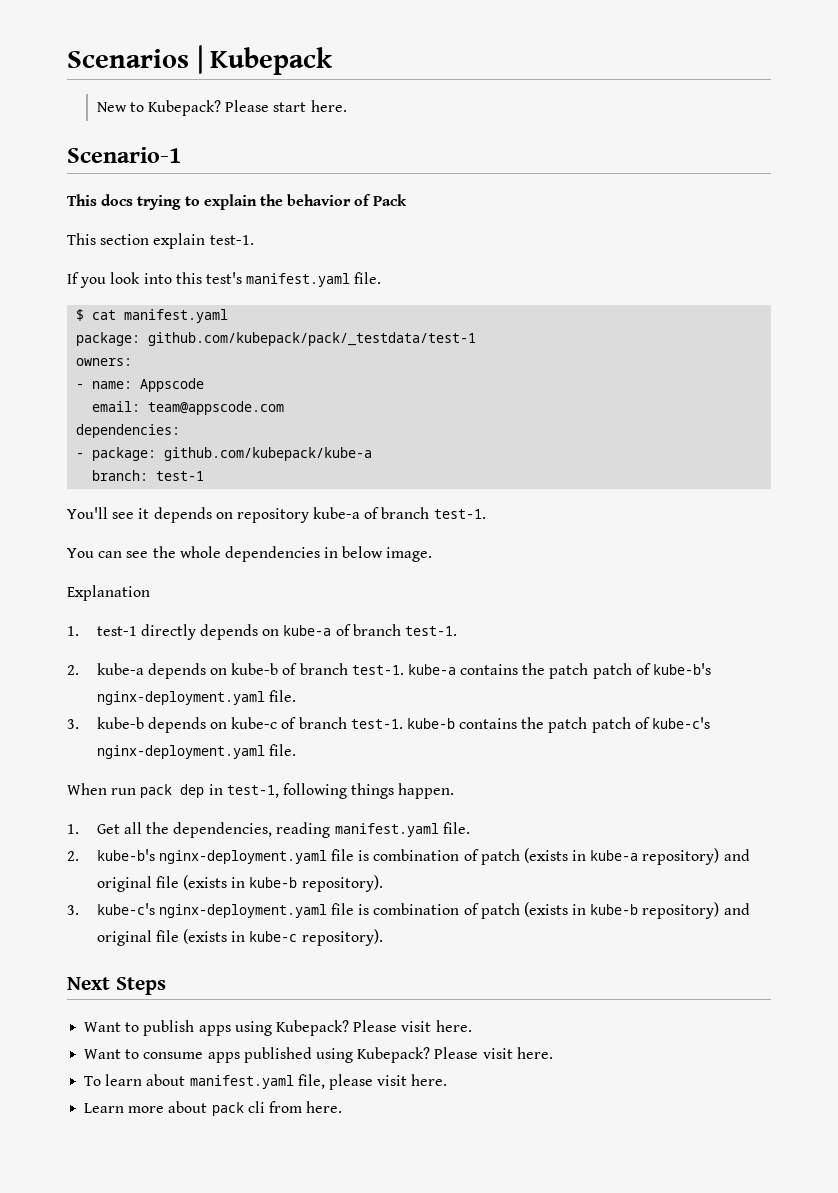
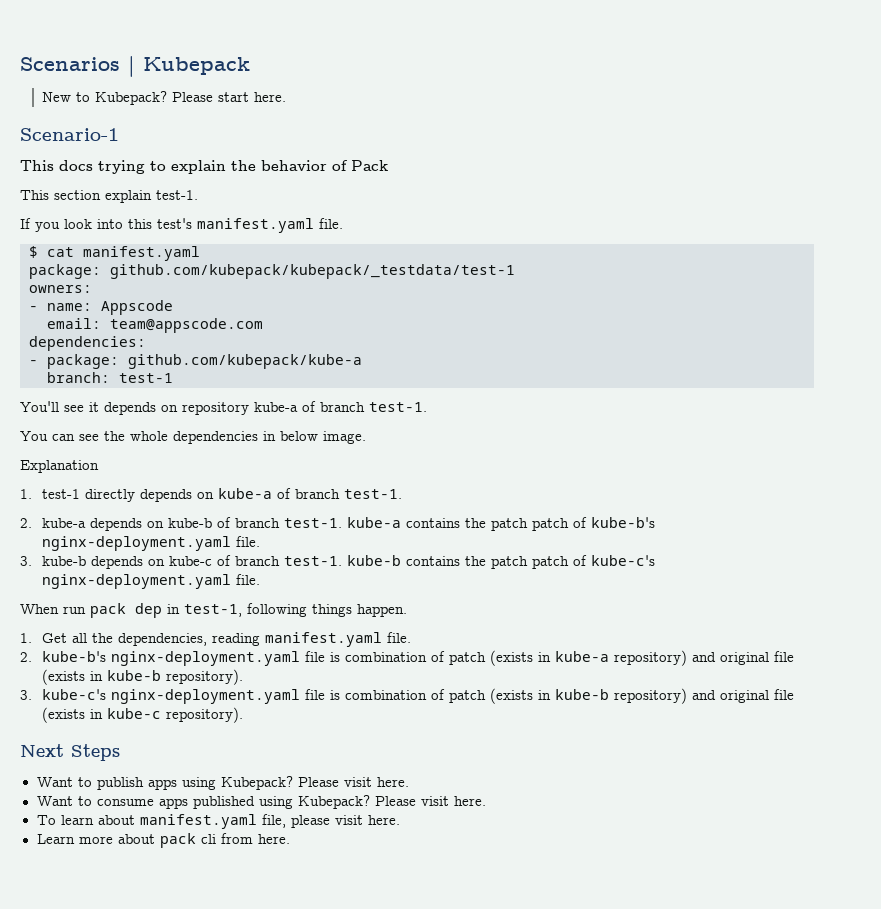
[148,332,477,346] github.com/kubepack/pack/_testdata/test-1 -> [110,264,515,279] github.com/kubepack/kubepack/_testdata/test-1

